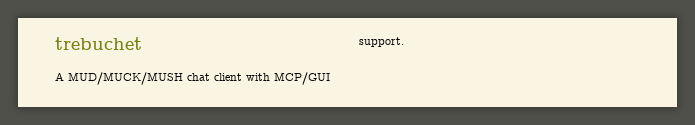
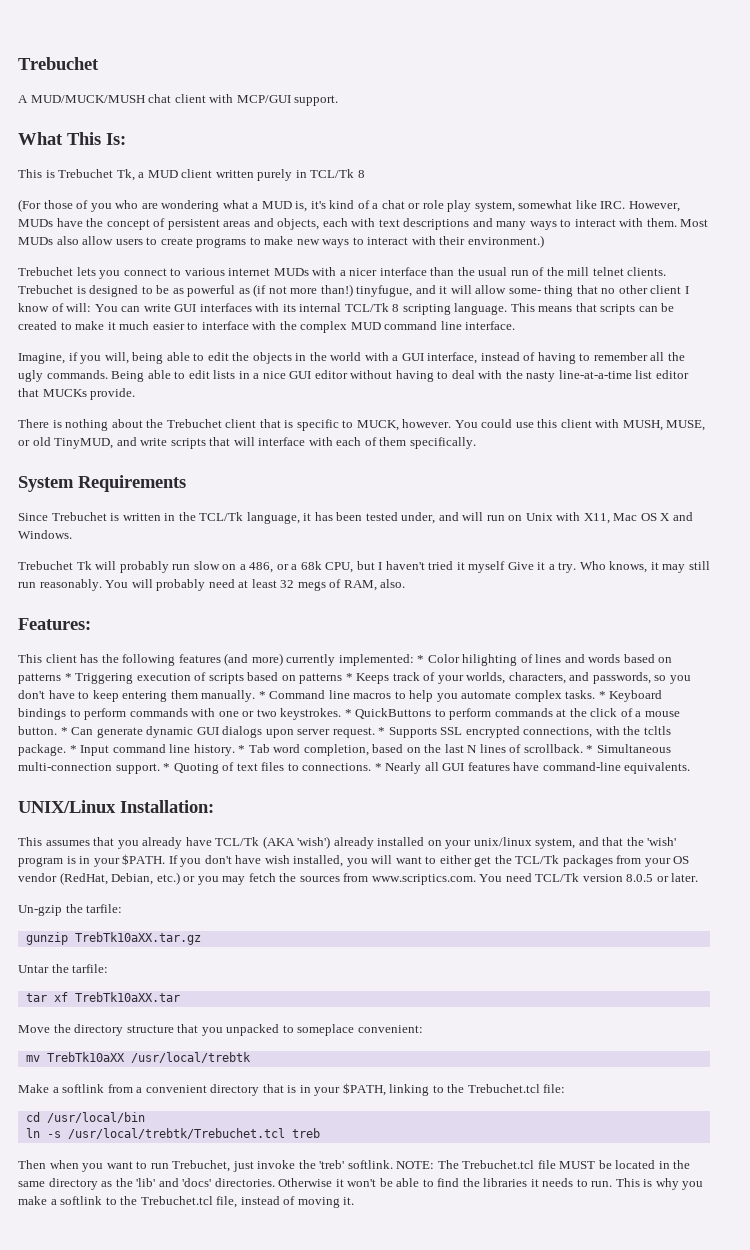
[55,37,142,50] trebuchet -> [18,57,99,70] Trebuchet
(404, 42) none -> [18,132,126,145] [18,169,365,181] [18,199,680,212] [18,218,709,230] [18,235,544,248] [18,267,667,279] [18,284,689,297] [18,303,675,315] [18,321,516,333] [18,352,685,364] [18,370,689,382] [18,388,136,400] [18,419,706,431] [18,437,476,449] [18,475,186,492] [18,512,693,524] [18,530,72,539] [18,561,710,573] [18,579,406,591] [18,618,91,630] [18,653,673,666] [18,672,691,684] [18,690,663,702] [18,708,680,720] [18,726,671,738] [18,744,671,756] [18,762,691,774] [18,800,214,813] [18,836,677,849] [18,854,690,867] [18,872,699,885] [18,904,123,916] [25,932,201,945] [18,964,109,973] [25,992,180,1002] [18,1024,423,1036] [25,1052,251,1063] [18,1083,566,1096] [25,1112,145,1123] [25,1128,320,1139] [18,1160,691,1172] [18,1178,704,1190] [18,1196,355,1208] // What This Is: // This is Trebuchet Tk, a MUD client written purely in TCL/Tk 8 // (For those of you who are wondering what a MUD is, it's kind of a chat or role play system, somewhat like IRC. However, MUDs have the concept of persistent areas and objects, each with text descriptions and many ways to interact with them. Most MUDs also allow users to create programs to make new ways to interact with their environment.) // Trebuchet lets you connect to various internet MUDs with a nicer interface than the usual run of the mill telnet clients. Trebuchet is designed to be as powerful as (if not more than!) tinyfugue, and it will allow some- thing that no other client I know of will: You can write GUI interfaces with its internal TCL/Tk 8 scripting language. This means that scripts can be created to make it much easier to interface with the complex MUD command line interface. // Imagine, if you will, being able to edit the objects in the world with a GUI interface, instead of having to remember all the ugly commands. Being able to edit lists in a nice GUI editor without having to deal with the nasty line-at-a-time list editor that MUCKs provide. // There is nothing about the Trebuchet client that is specific to MUCK, however. You could use this client with MUSH, MUSE, or old TinyMUD, and write scripts that will interface with each of them specifically. // System Requirements // Since Trebuchet is written in the TCL/Tk language, it has been tested under, and will run on Unix with X11, Mac OS X and Windows. // Trebuchet Tk will probably run slow on a 486, or a 68k CPU, but I haven't tried it myself Give it a try. Who knows, it may still run reasonably. You will probably need at least 32 megs of RAM, also. // Features: // This client has the following features (and more) currently implemented: * Color hilighting of lines and words based on patterns * Triggering execution of scripts based on patterns * Keeps track of your worlds, characters, and passwords, so you don't have to keep entering them manually. * Command line macros to help you automate complex tasks. * Keyboard bindings to perform commands with one or two keystrokes. * QuickButtons to perform commands at the click of a mouse button. * Can generate dynamic GUI dialogs upon server request. * Supports SSL encrypted connections, with the tcltls package. * Input command line history. * Tab word completion, based on the last N lines of scrollback. * Simultaneous multi-connection support. * Quoting of text files to connections. * Nearly all GUI features have command-line equivalents. // UNIX/Linux Installation: // This assumes that you already have TCL/Tk (AKA 'wish') already installed on your unix/linux system, and that the 'wish' program is in your $PATH. If you don't have wish installed, you will want to either get the TCL/Tk packages from your OS vendor (RedHat, Debian, etc.) or you may fetch the sources from www.scriptics.com. You need TCL/Tk version 8.0.5 or later. // Un-gzip the tarfile: // gunzip TrebTk10aXX.tar.gz // Untar the tarfile: // tar xf TrebTk10aXX.tar // Move the directory structure that you unpacked to someplace convenient: // mv TrebTk10aXX /usr/local/trebtk // Make a softlink from a convenient directory that is in your $PATH, linking to the Trebuchet.tcl file: // cd /usr/local/bin // ln -s /usr/local/trebtk/Trebuchet.tcl treb // Then when you want to run Trebuchet, just invoke the 'treb' softlink. NOTE: The Trebuchet.tcl file MUST be located in the same directory as the 'lib' and 'docs' directories. Otherwise it won't be able to find the libraries it needs to run. This is why you make a softlink to the Trebuchet.tcl file, instead of moving it.

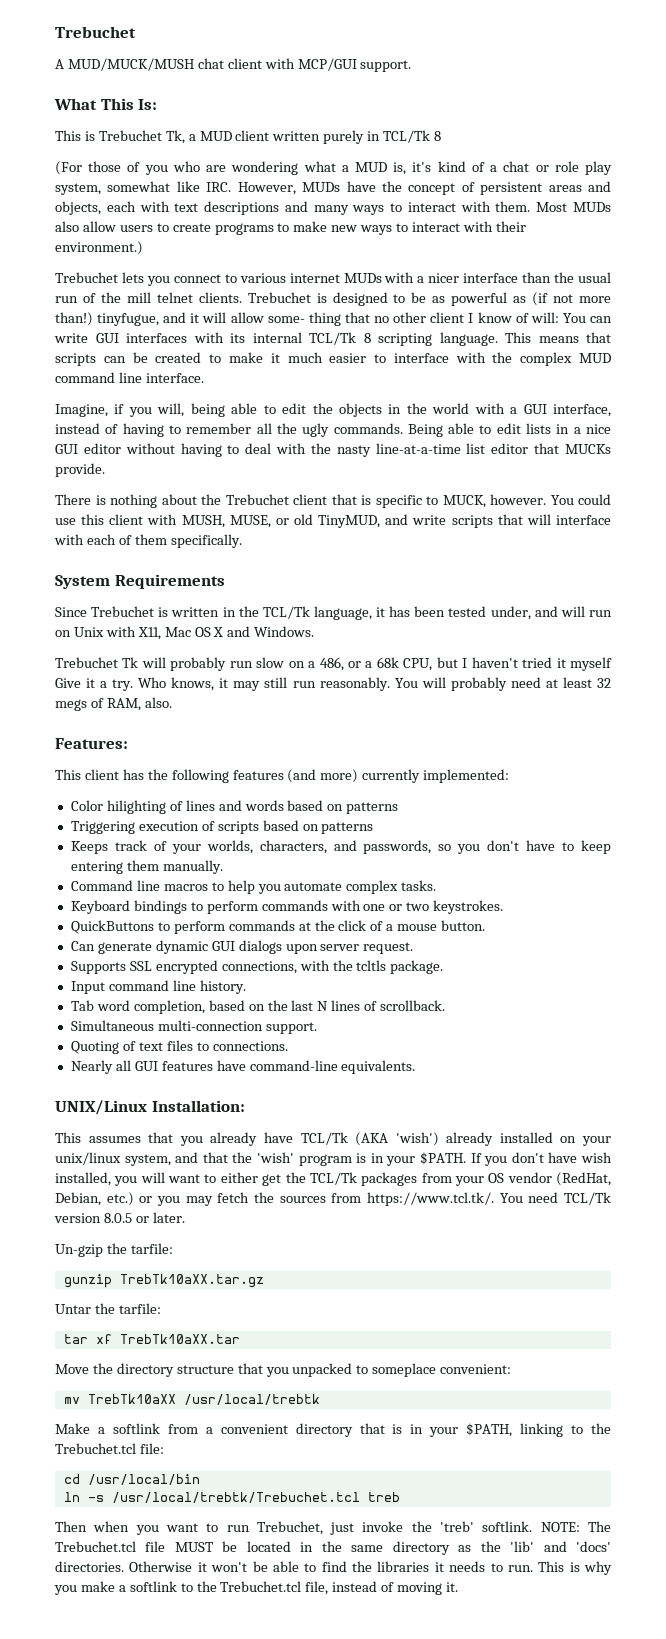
[417,655,425,663] * -> (510, 776) //
[64,673,72,681] * -> (399, 808) //
[345,673,353,681] * -> (374, 828) //
[258,691,266,699] * -> (223, 867) //
[598,691,606,699] * -> (437, 885) //
[344,709,352,717] * -> (504, 907) //
[60,727,68,735] * -> (486, 925) //
[378,727,386,735] * -> (414, 948) //
[69,745,77,753] * -> (444, 967) //
[238,745,246,753] * -> (246, 987) //
[586,745,594,753] * -> (446, 1005) //
[163,763,171,771] * -> (317, 1028) //
[374,763,382,771] * -> (288, 1046) //
[371,874,476,885] www.scriptics.com. -> [367,1192,494,1206] https://www.tcl.tk/.

